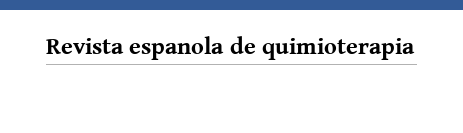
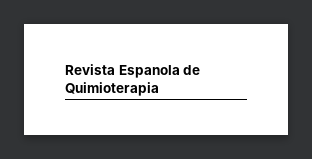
[129,36,416,60] espanola de quimioterapia -> [118,65,201,78] [65,82,159,96] Espanola de Quimioterapia

